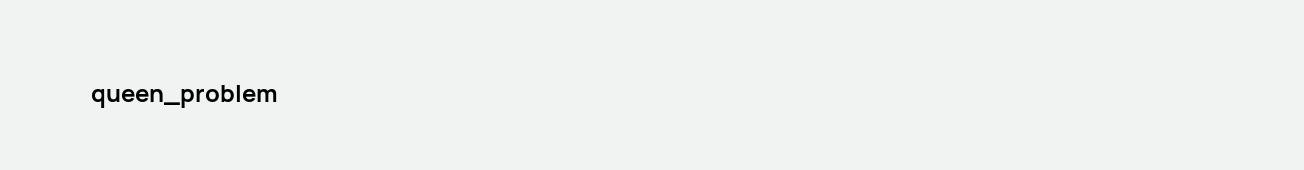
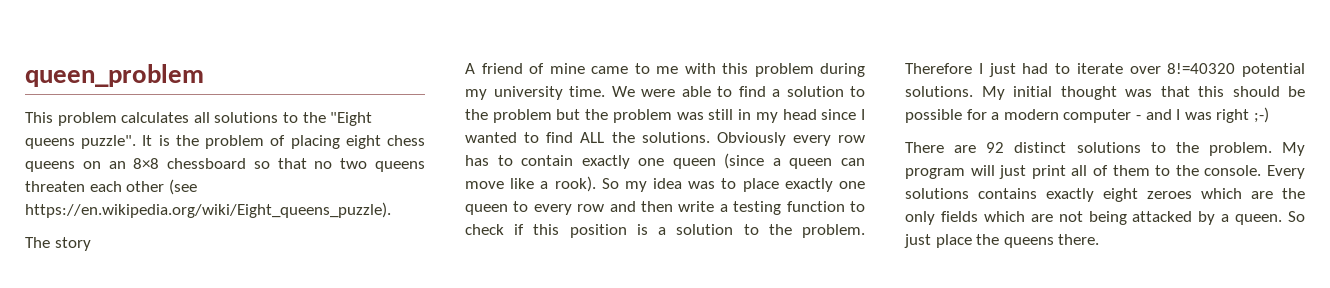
(278, 96) none -> [25,112,373,126] [25,135,426,149] [25,158,425,172] [25,179,197,195] [25,202,391,218] [25,237,91,251] [465,63,865,77] [465,86,865,100] [465,109,865,123] [465,132,865,146] [465,153,865,169] [465,176,865,192] [465,201,865,215] [465,224,865,238] [905,63,1305,77] [905,86,1305,100] [905,107,1269,123] [905,142,1305,156] [905,165,1305,179] [905,188,1305,202] [905,211,1305,225] [904,234,1100,248] // This problem calculates all solutions to the "Eight queens puzzle". It is the problem of placing eight chess queens on an 8×8 chessboard so that no two queens threaten each other (see https://en.wikipedia.org/wiki/Eight_queens_puzzle). // The story // A friend of mine came to me with this problem during my university time. We were able to find a solution to the problem but the problem was still in my head since I wanted to find ALL the solutions. Obviously every row has to contain exactly one queen (since a queen can move like a rook). So my idea was to place exactly one queen to every row and then write a testing function to check if this position is a solution to the problem. Therefore I just had to iterate over 8!=40320 potential solutions. My initial thought was that this should be possible for a modern computer - and I was right ;-) // There are 92 distinct solutions to the problem. My program will just print all of them to the console. Every solutions contains exactly eight zeroes which are the only fields which are not being attacked by a queen. So just place the queens there.

